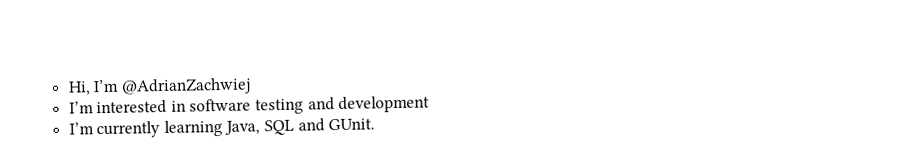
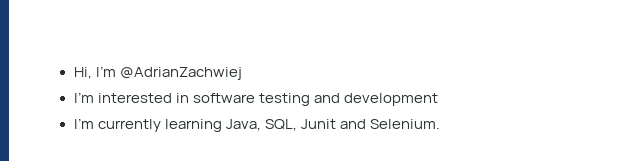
[264,118,376,136] SQL and GUnit. -> [264,119,440,131] SQL, Junit and Selenium.

